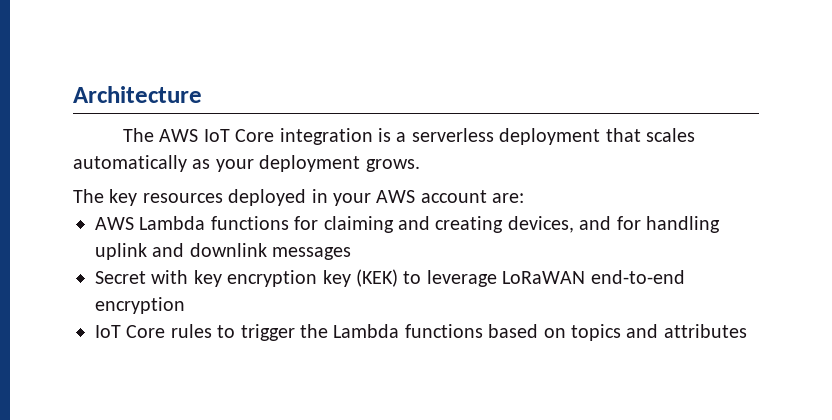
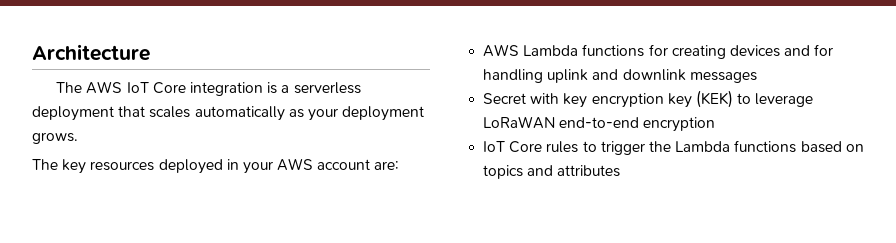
[323,216,574,233] claiming and creating devices, -> [671,45,780,59] creating devices

